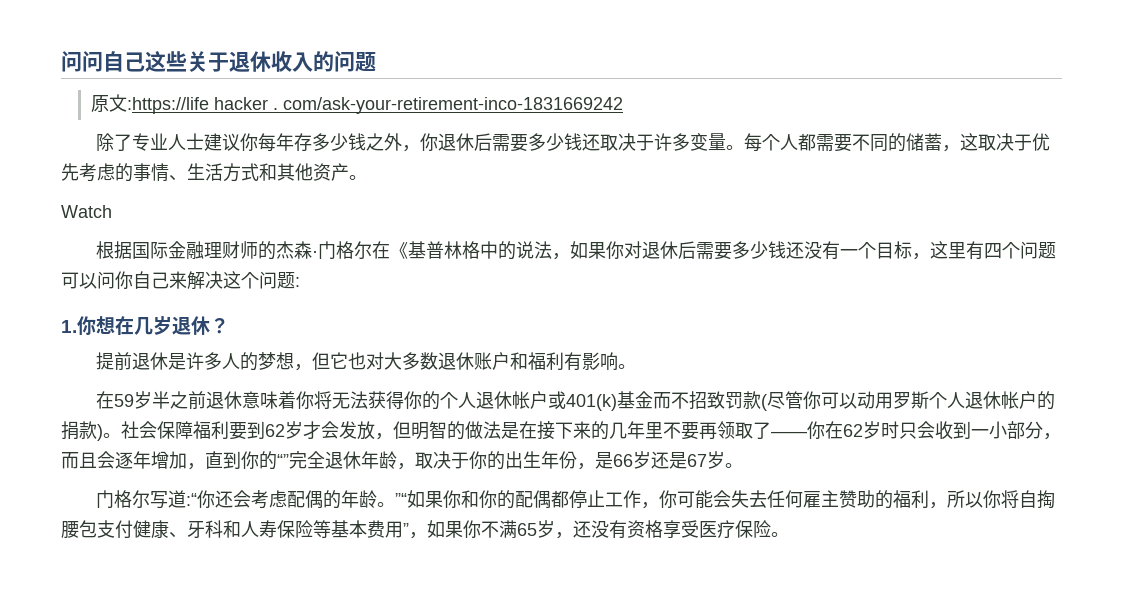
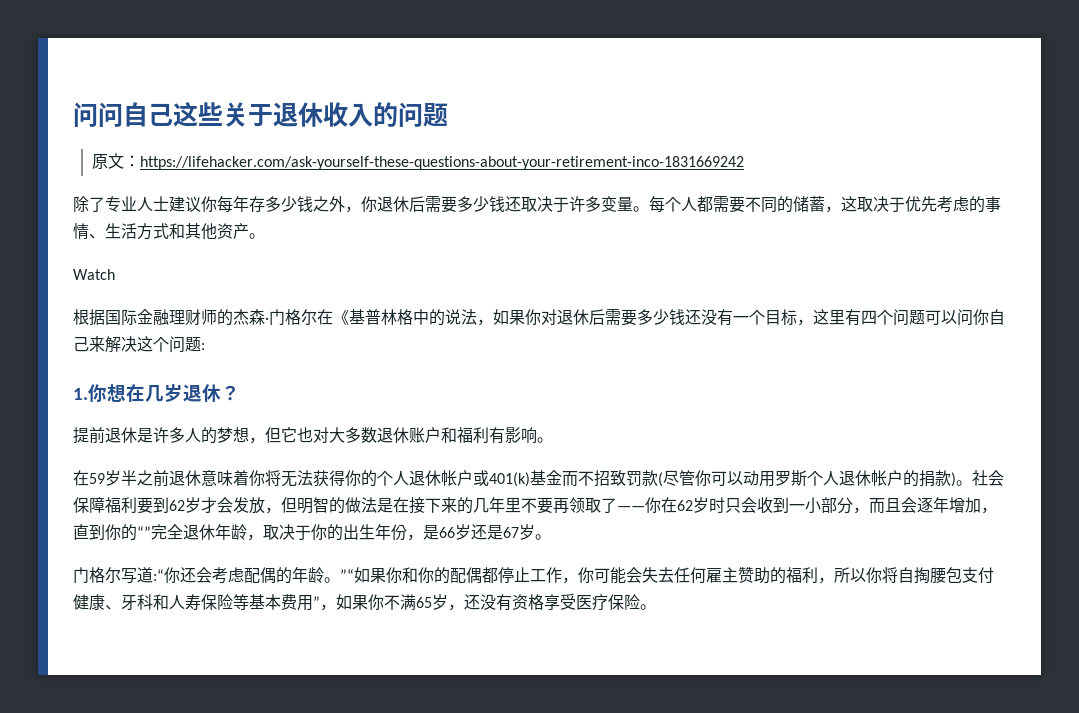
[126,97,623,114] :https://life hacker . com/ask-your-retirement-inco-1831669242 -> [123,155,744,170] ：https://lifehacker.com/ask-yourself-these-questions-about-your-retirement-inco-1831669242

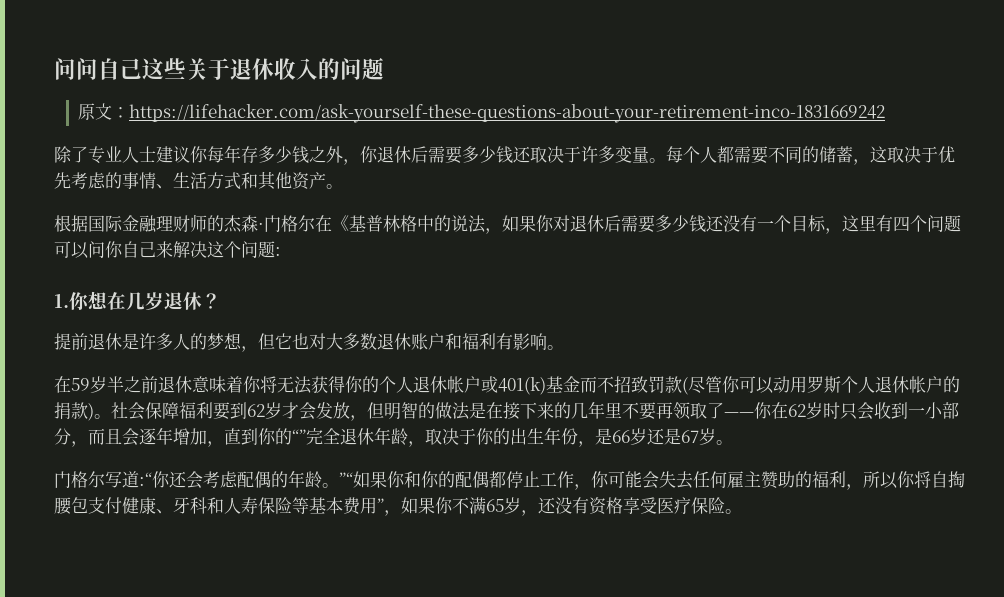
[73,269,115,280] // Watch -> (343, 186) none

